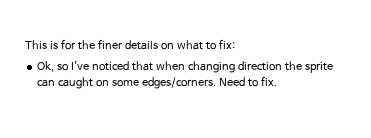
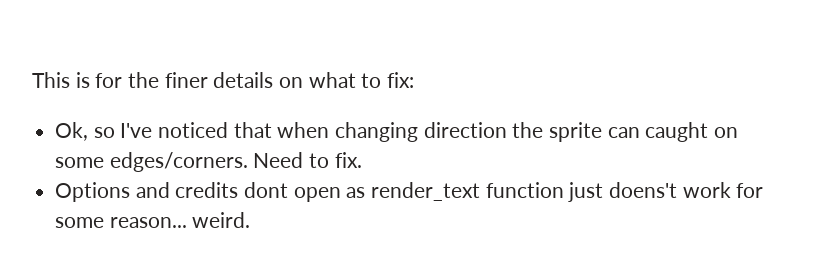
(277, 81) none -> [55,182,764,202] [55,212,251,228] // Options and credits dont open as render_text function just doens't work for some reason... weird.

